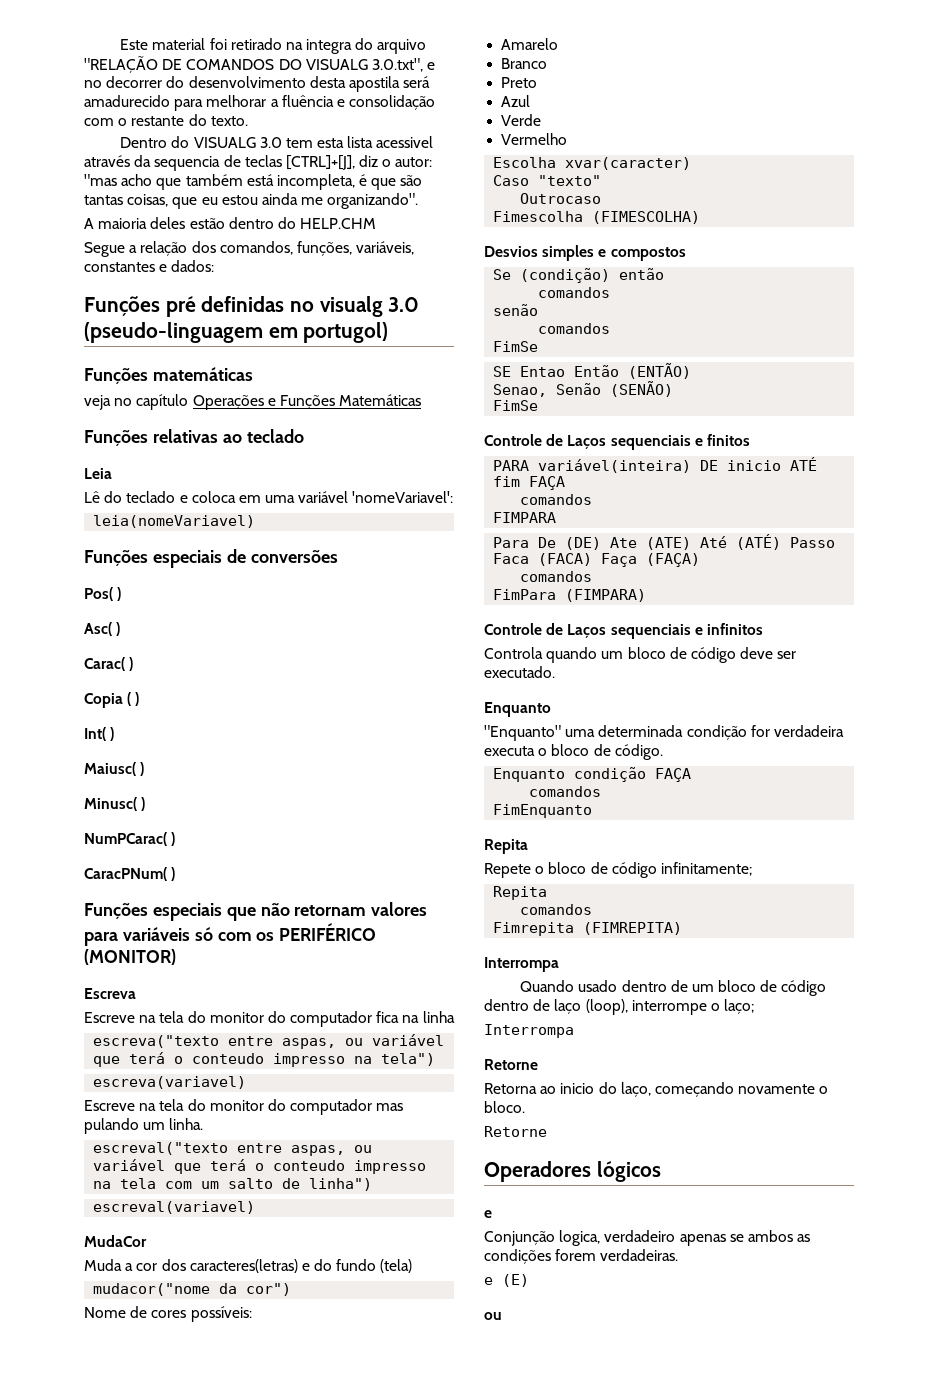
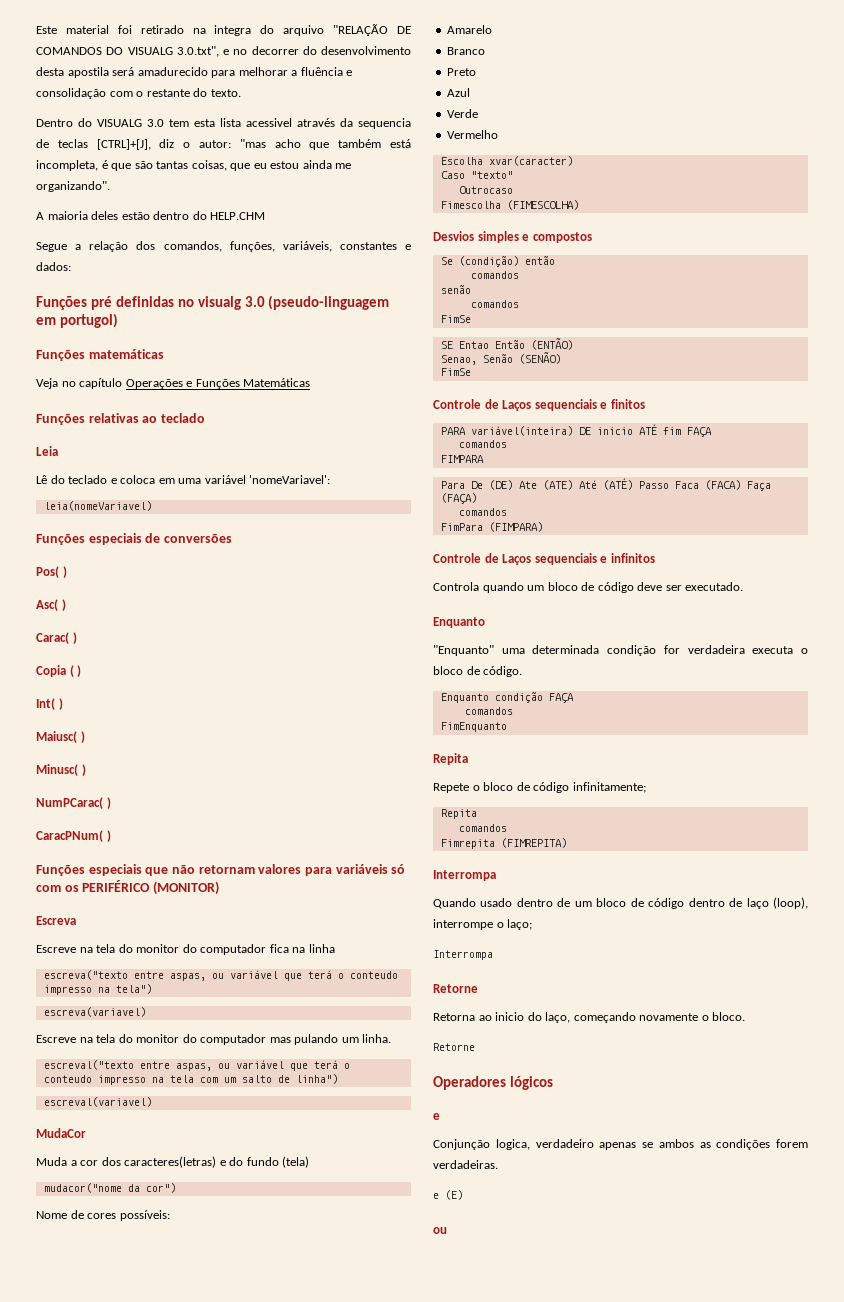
[84,395,111,410] veja -> [36,378,58,389] Veja

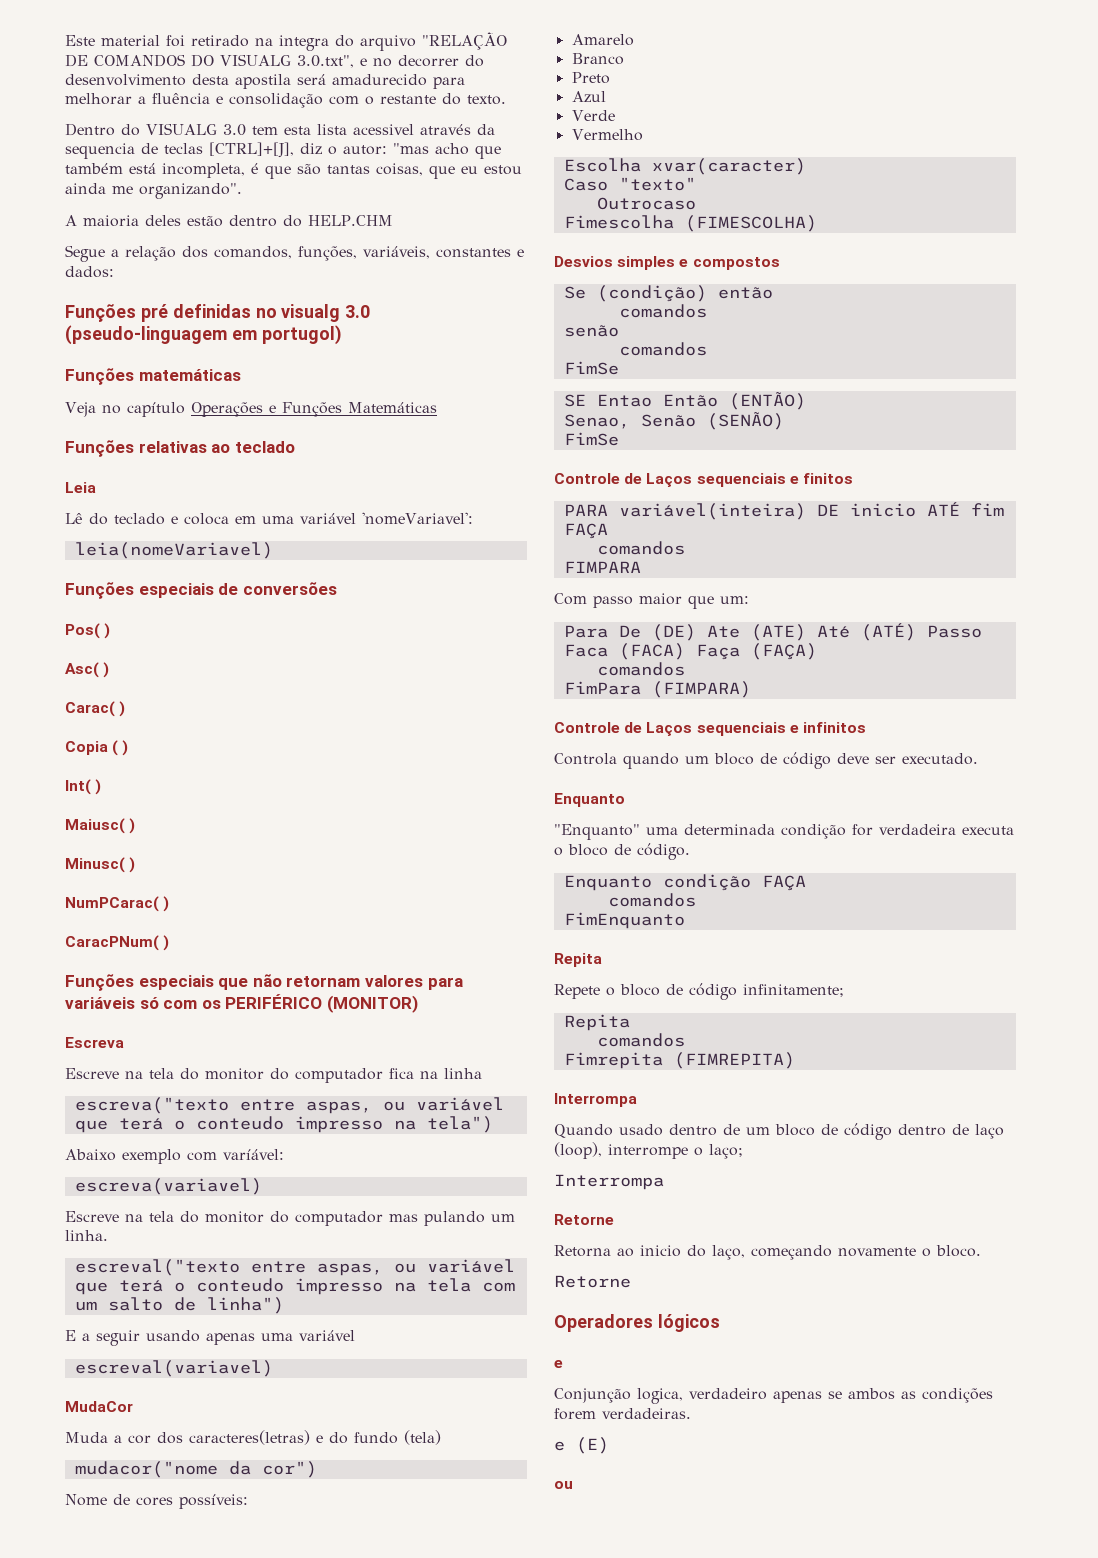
(152, 989) none -> [65,1149,284,1164] // Abaixo exemplo com varíável:
(338, 1079) none -> [65,1330,355,1346] // E a seguir usando apenas uma variável
(484, 459) none -> [554,593,749,609] // Com passo maior que um:

